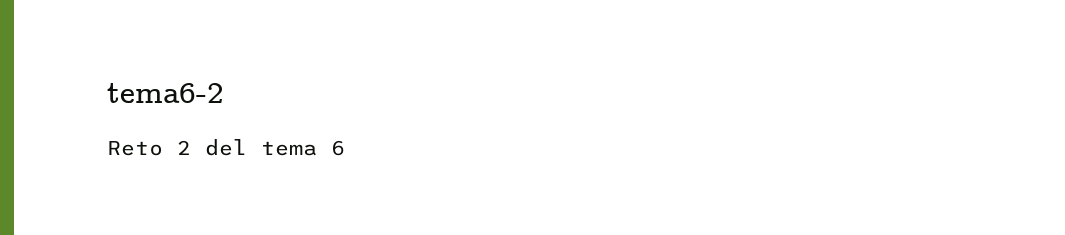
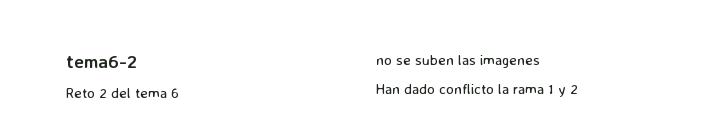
(345, 148) none -> [376,55,540,68] [376,84,578,97] // no se suben las imagenes // Han dado conflicto la rama 1 y 2

